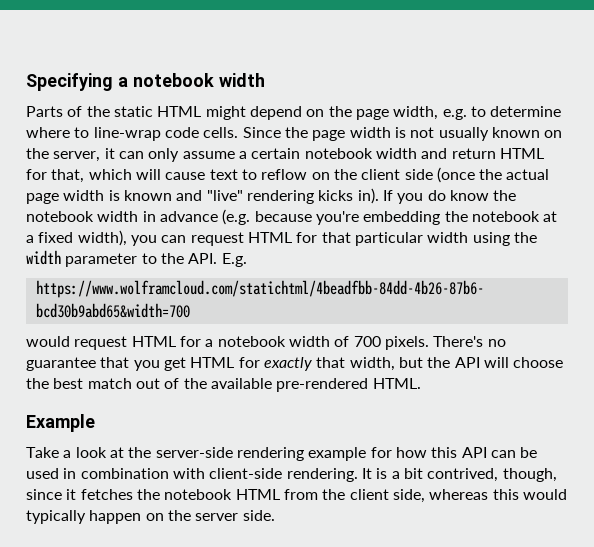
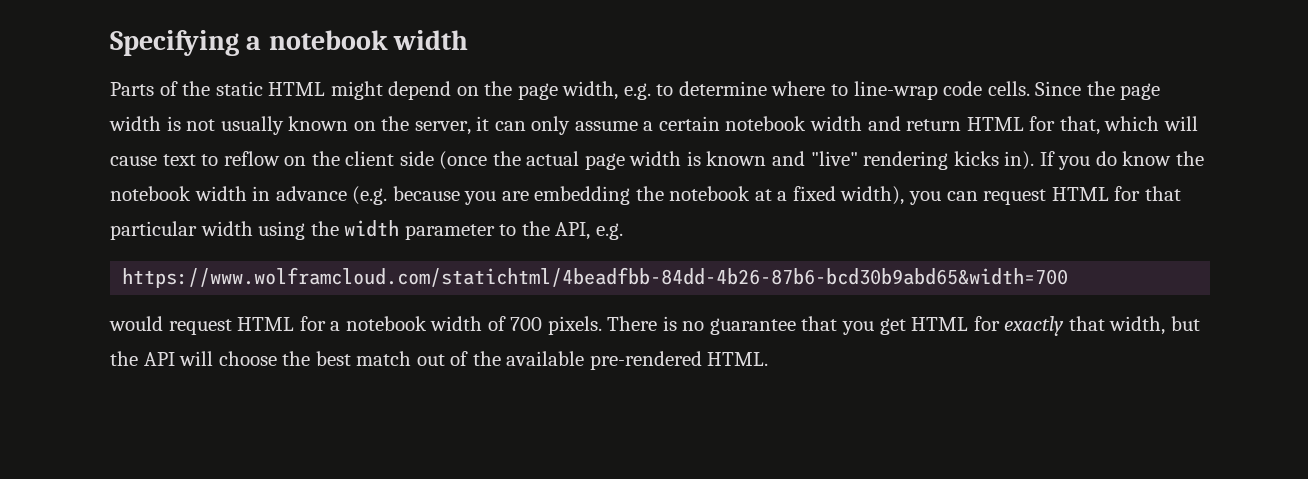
[315,211,359,225] you're -> [464,191,529,205] you are
[188,253,247,267] API. E.g. -> [555,222,623,240] API, e.g.
[433,336,484,347] There's -> [607,316,677,331] There is
[26,414,95,432] [26,447,538,461] [26,468,557,482] [26,489,567,503] [26,510,275,524] // Example // Take a look at the server-side rendering example for how this API can be used in combination with client-side rendering. It is a bit contrived, though, since it fetches the notebook HTML from the client side, whereas this would typically happen on the server side. -> (769, 359) none

